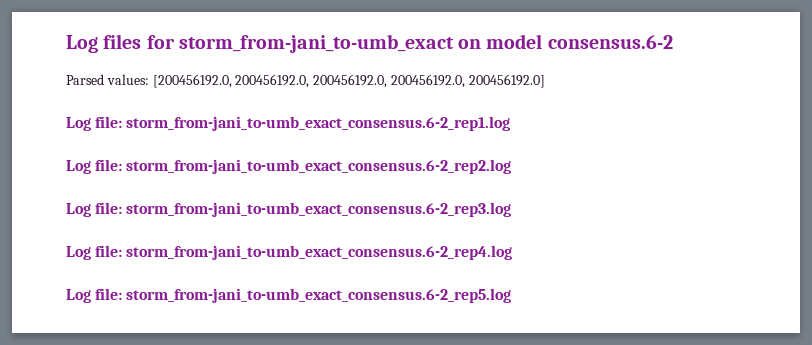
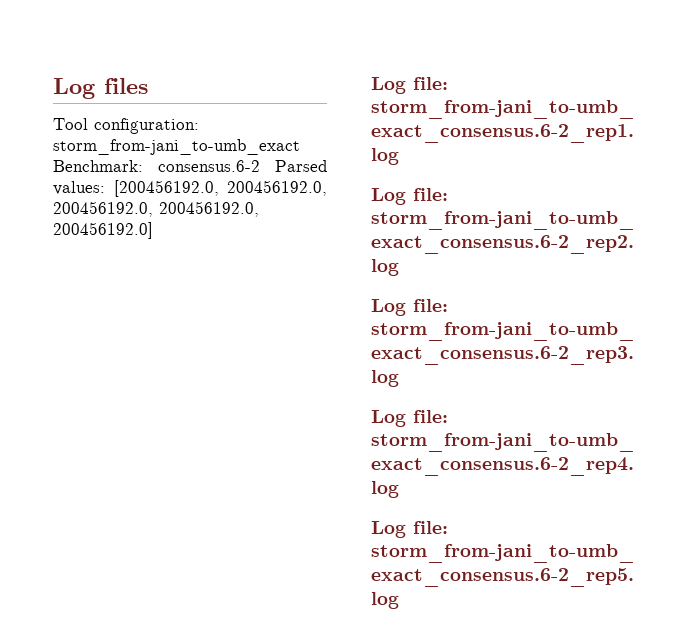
[146,34,543,53] for storm_from-jani_to-umb_exact on model -> [53,118,199,134] [53,139,300,155] [53,160,143,172] // Tool configuration: storm_from-jani_to-umb_exact Benchmark:
(673, 42) // -> (260, 166) none

